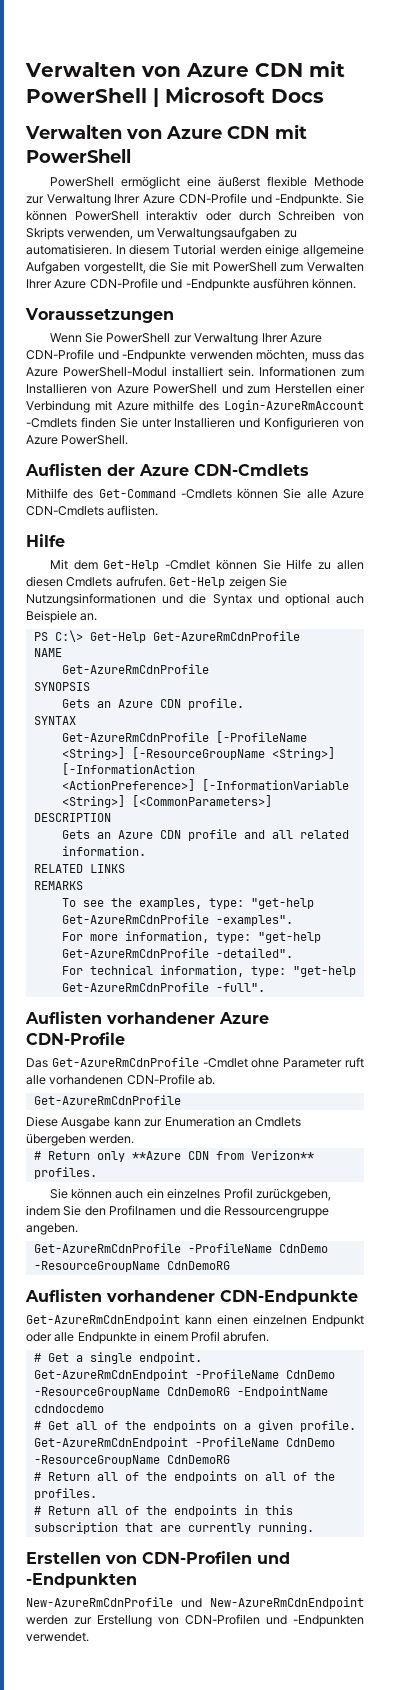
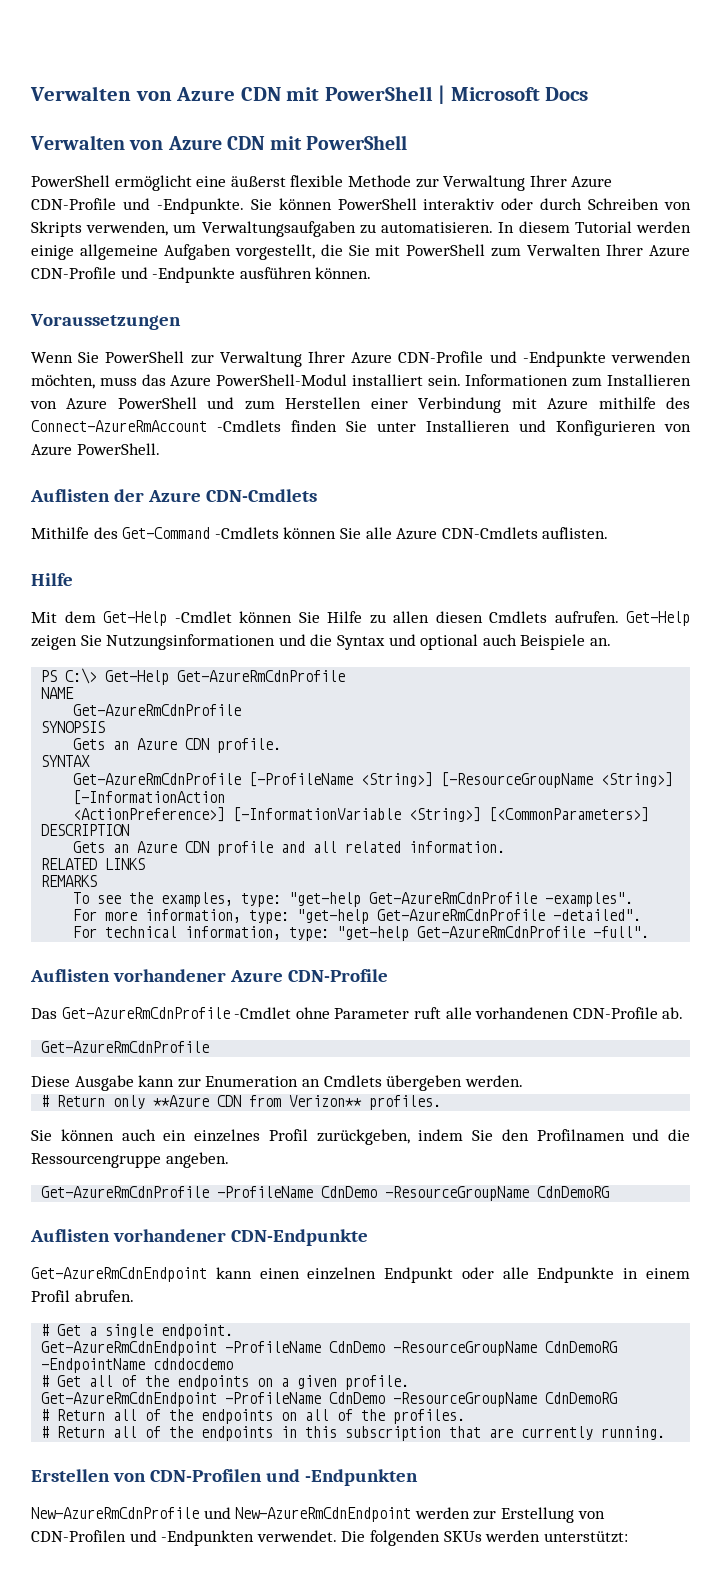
[224,400,364,412] Login-AzureRmAccount -> [31,420,207,432] Connect-AzureRmAccount
(89, 1637) none -> [341,1530,628,1546] Die folgenden SKUs werden unterstützt:

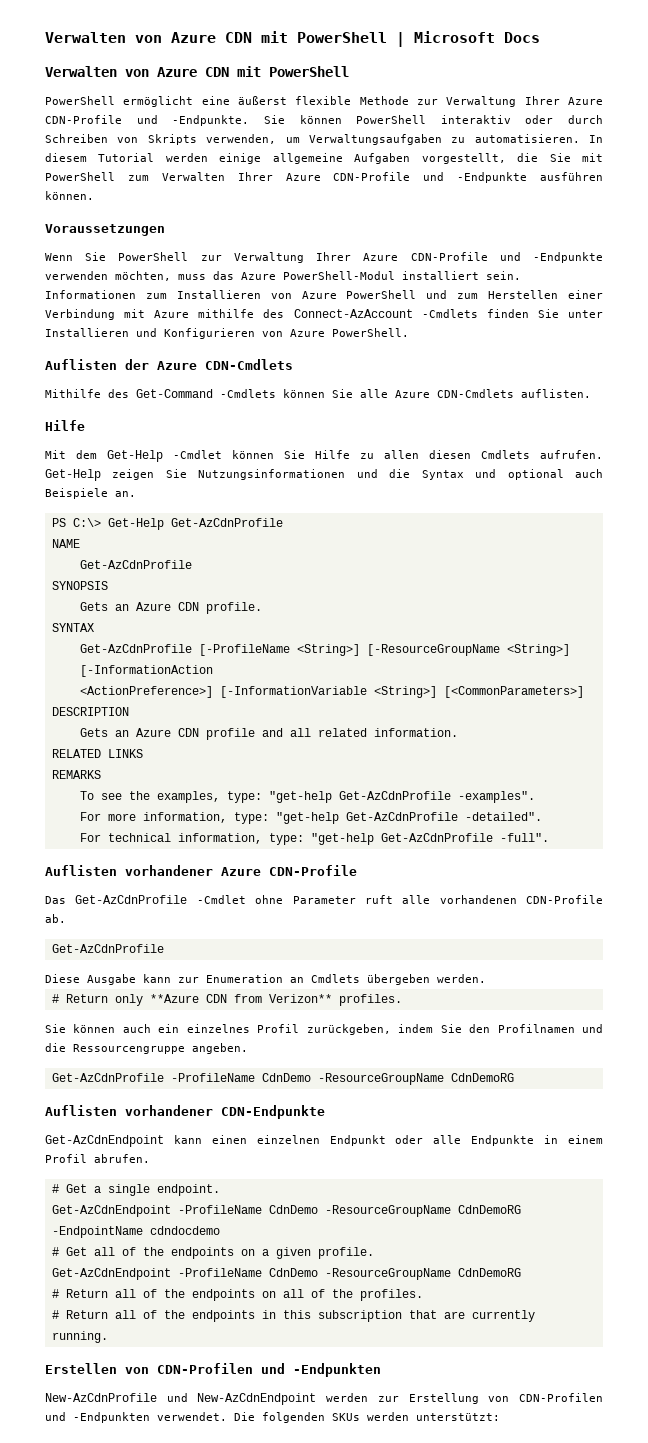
[31,420,207,432] Connect-AzureRmAccount -> [293,309,413,318] Connect-AzAccount
[177,670,346,682] Get-AzureRmCdnProfile -> [170,518,283,527] Get-AzCdnProfile
[73,704,242,716] Get-AzureRmCdnProfile -> [79,560,192,569] Get-AzCdnProfile
[73,773,242,785] Get-AzureRmCdnProfile -> [79,644,192,653] Get-AzCdnProfile
[369,892,538,904] Get-AzureRmCdnProfile -> [338,791,451,800] Get-AzCdnProfile
[377,909,546,921] Get-AzureRmCdnProfile -> [345,812,458,821] Get-AzCdnProfile
[417,926,586,938] Get-AzureRmCdnProfile -> [380,833,493,842] Get-AzCdnProfile
[61,1007,230,1019] Get-AzureRmCdnProfile -> [75,895,188,904] Get-AzCdnProfile
[41,1041,210,1053] Get-AzureRmCdnProfile -> [51,944,164,953] Get-AzCdnProfile
[41,1186,210,1198] Get-AzureRmCdnProfile -> [51,1073,164,1082] Get-AzCdnProfile
[31,1267,207,1282] Get-AzureRmCdnEndpoint -> [45,1135,164,1147] Get-AzCdnEndpoint
[41,1341,218,1356] Get-AzureRmCdnEndpoint -> [51,1205,171,1217] Get-AzCdnEndpoint
[41,1392,218,1407] Get-AzureRmCdnEndpoint -> [51,1268,171,1280] Get-AzCdnEndpoint
[31,1507,412,1522] New-AzureRmCdnProfile und New-AzureRmCdnEndpoint -> [45,1393,317,1405] New-AzCdnProfile und New-AzCdnEndpoint

